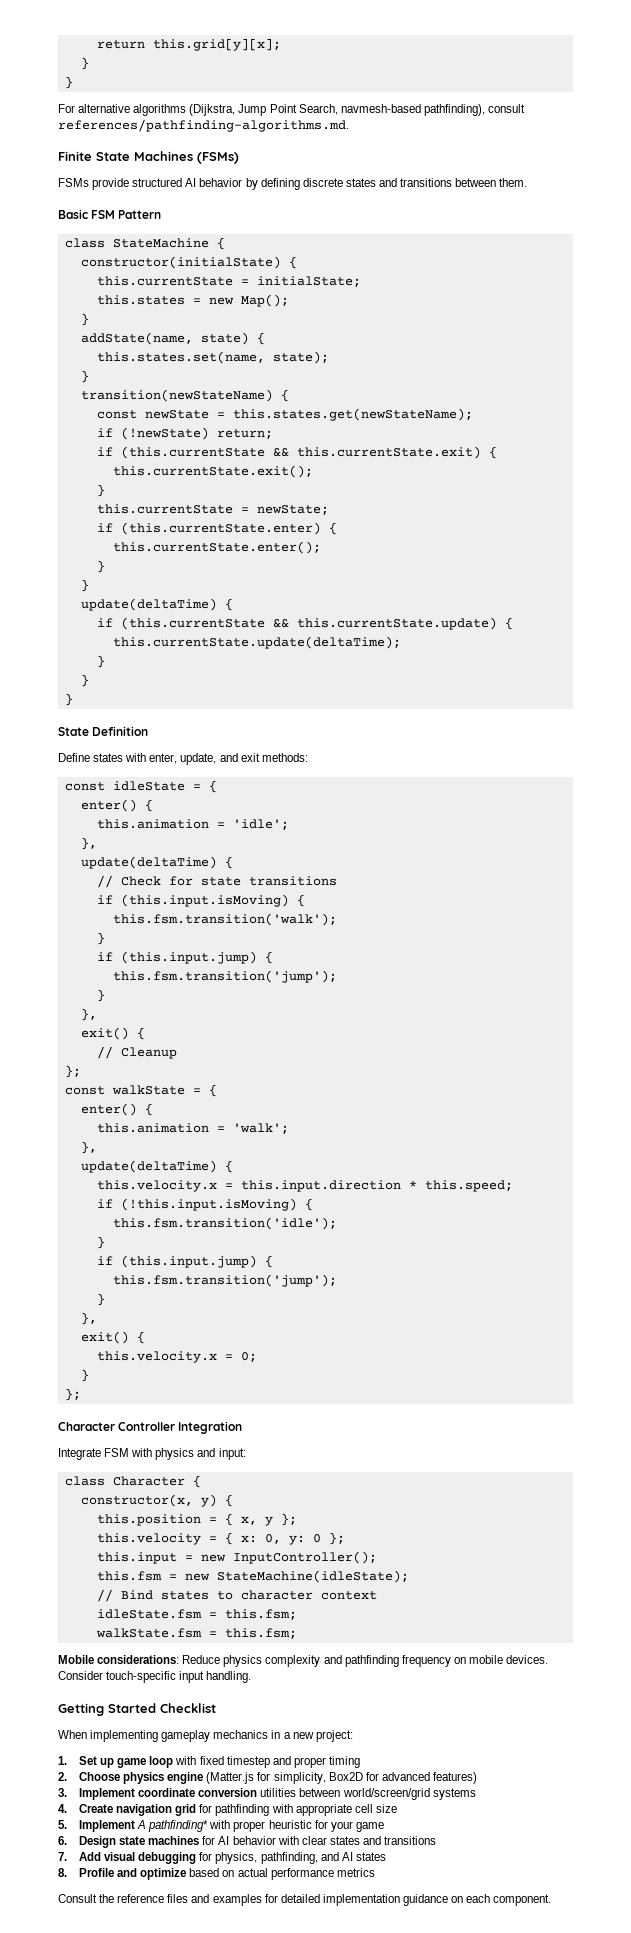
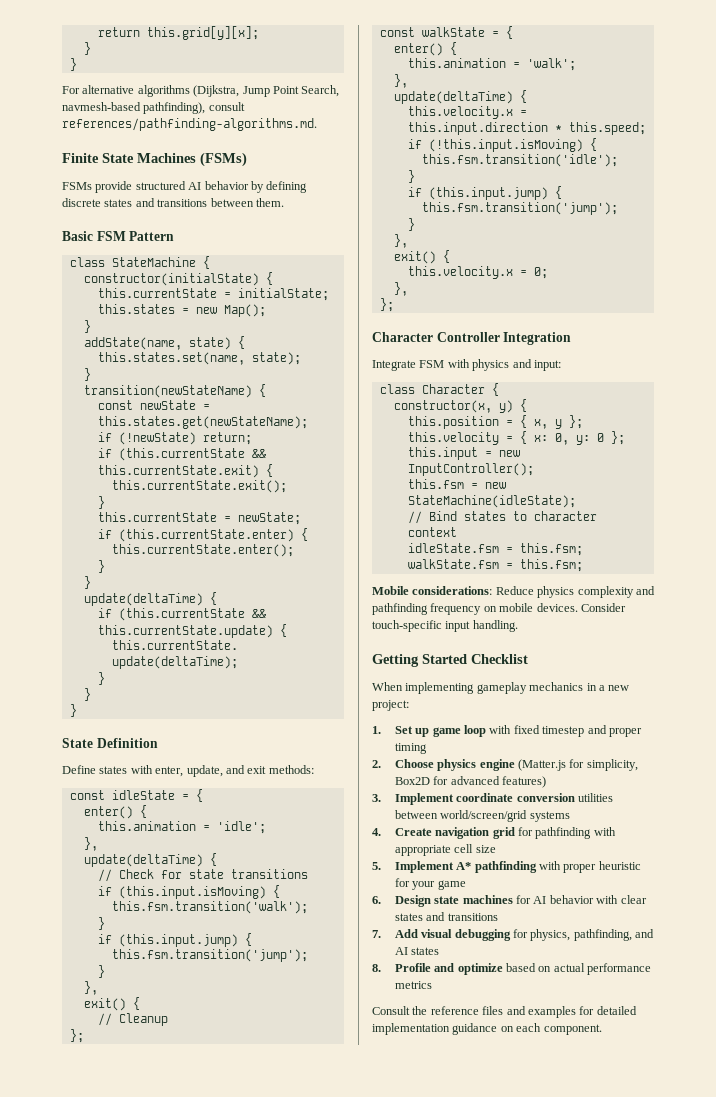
[80,1369,89,1382] } -> [393,282,408,296] },
[137,1820,209,1832] A pathfinding* -> [456,861,537,873] A* pathfinding

